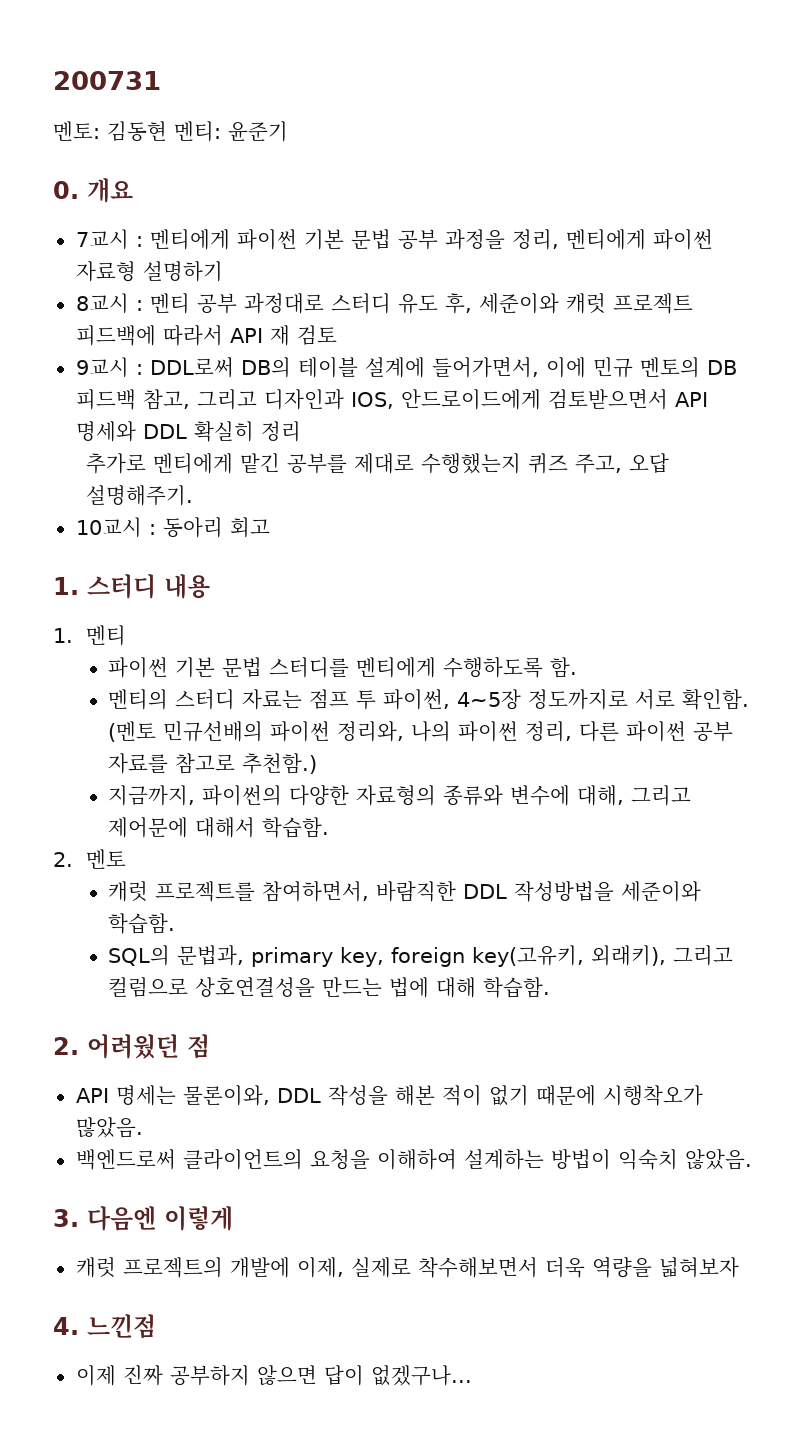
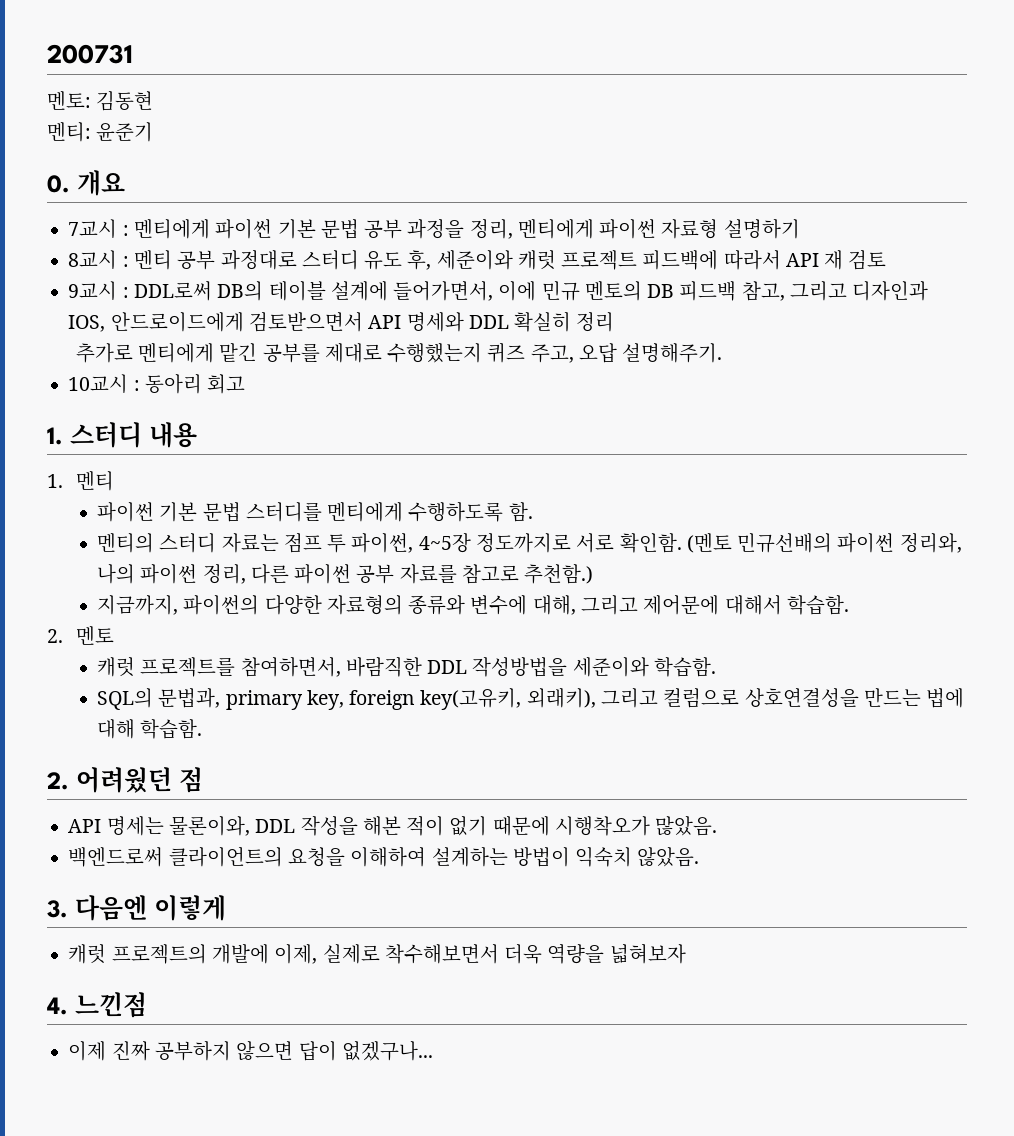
(167, 131) none -> (154, 101) //

